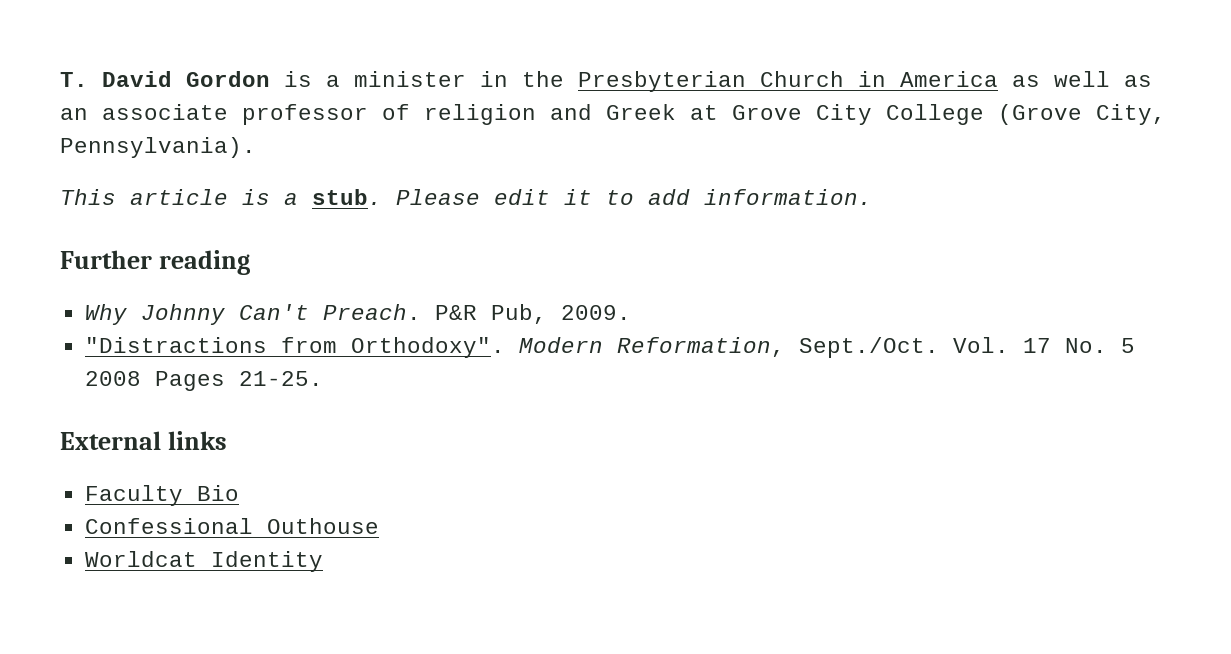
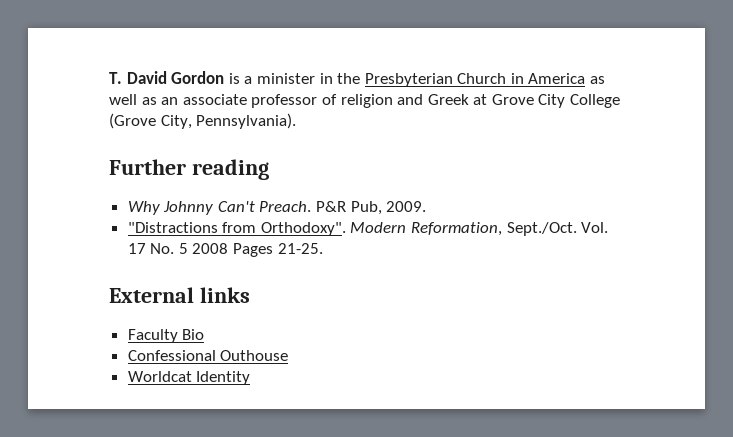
[60,189,872,205] // This article is a stub. Please edit it to add information. -> (297, 121) none

